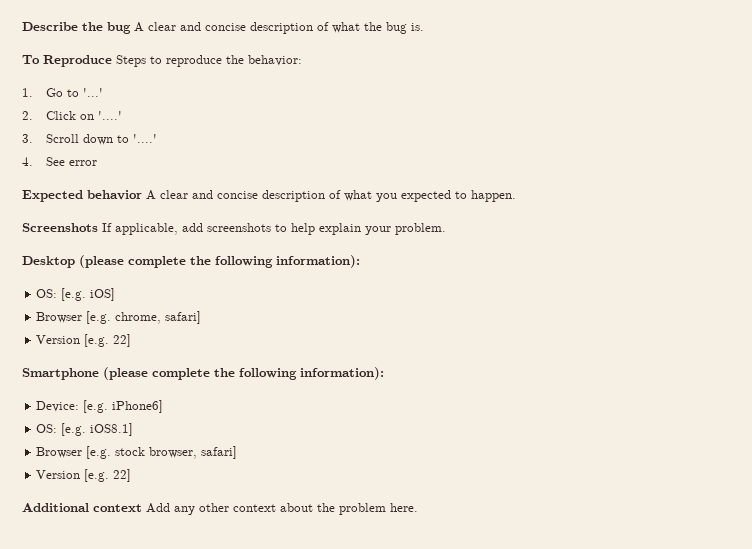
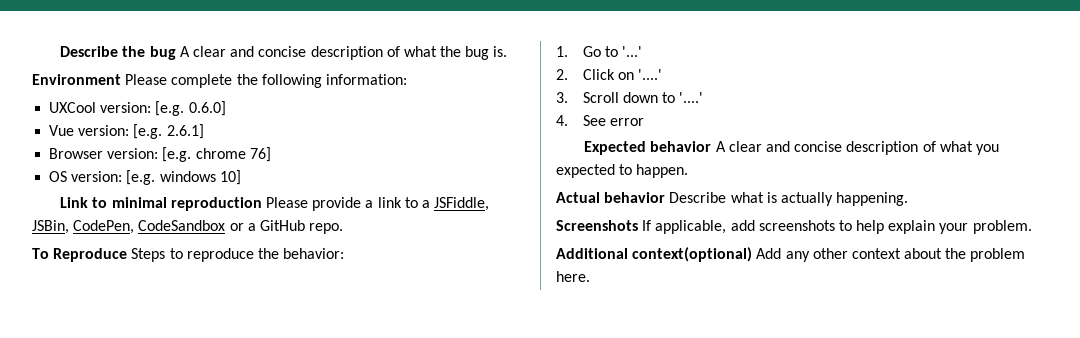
(424, 27) none -> [32,74,407,88] [49,101,226,116] [49,124,204,139] [49,147,271,162] [49,170,241,185] [60,197,490,211] [32,220,344,234] // Environment Please complete the following information: // UXCool version: [e.g. 0.6.0] // Vue version: [e.g. 2.6.1] // Browser version: [e.g. chrome 76] // OS version: [e.g. windows 10] // Link to minimal reproduction Please provide a link to a JSFiddle, JSBin, CodePen, CodeSandbox or a GitHub repo.
(516, 196) none -> [556,192,909,206] // Actual behavior Describe what is actually happening.
[22,255,360,268] [36,288,116,301] [36,311,202,324] [36,334,132,347] [22,367,384,380] [36,400,164,413] [36,423,134,436] [36,446,238,459] [36,469,132,482] // Desktop (please complete the following information): // OS: [e.g. iOS] // Browser [e.g. chrome, safari] // Version [e.g. 22] // Smartphone (please complete the following information): // Device: [e.g. iPhone6] // OS: [e.g. iOS8.1] // Browser [e.g. stock browser, safari] // Version [e.g. 22] -> (1032, 227) none
[93,504,142,512] context -> [632,247,753,262] context(optional)

